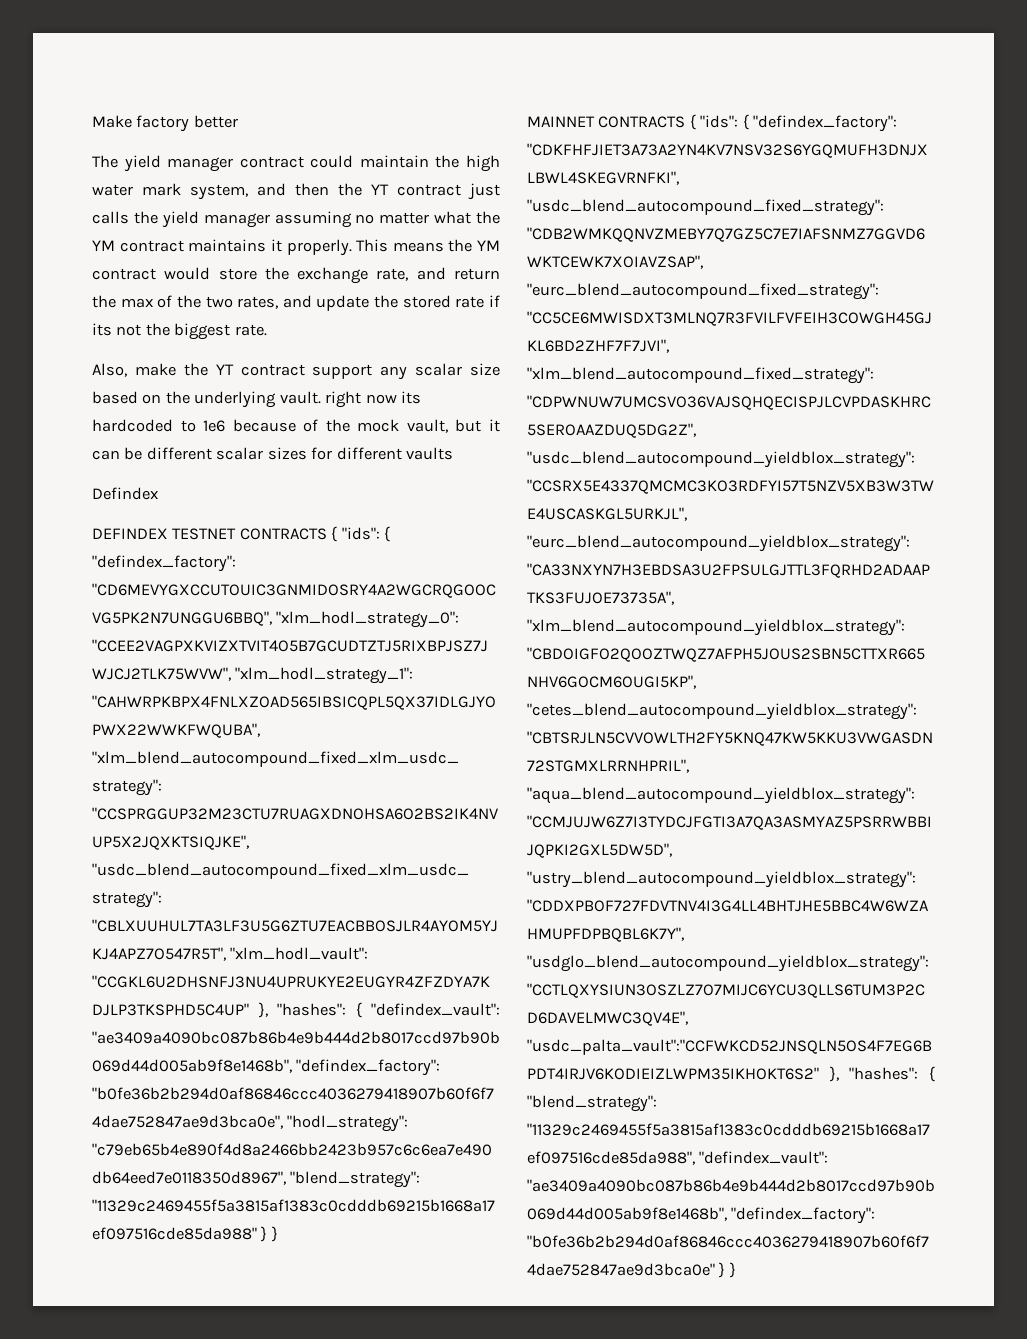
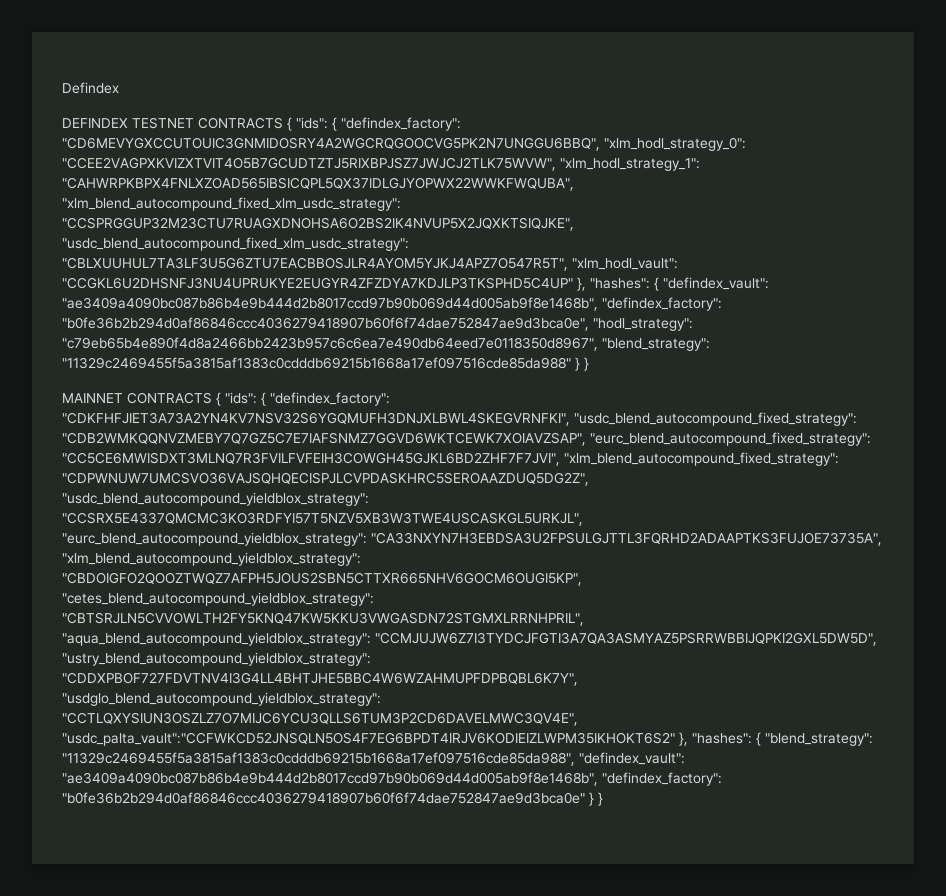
[92,115,238,132] [92,155,500,172] [92,183,500,200] [92,211,500,228] [92,239,500,256] [92,267,500,284] [92,295,500,311] [92,323,267,340] [92,363,500,380] [92,391,422,408] [92,419,500,433] [92,447,454,460] Make factory better // The yield manager contract could maintain the high water mark system, and then the YT contract just calls the yield manager assuming no matter what the YM contract maintains it properly. This means the YM contract would store the exchange rate, and return the max of the two rates, and update the stored rate if its not the biggest rate. // Also, make the YT contract support any scalar size based on the underlying vault. right now its hardcoded to 1e6 because of the mock vault, but it can be different scalar sizes for different vaults // -> (62, 88) none

